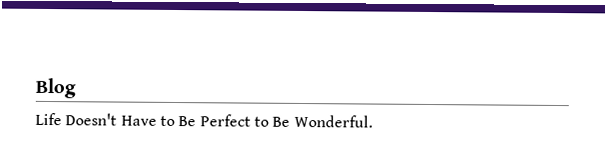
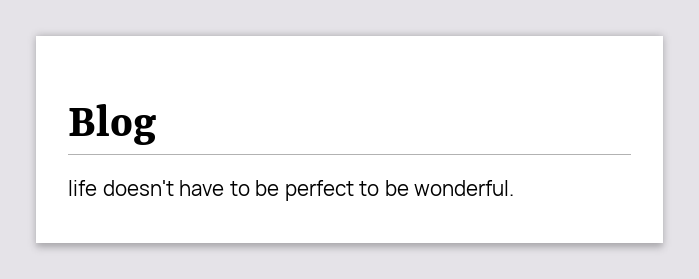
[35,112,373,128] Life Doesn't Have to Be Perfect to Be Wonderful. -> [68,180,515,201] life doesn't have to be perfect to be wonderful.

